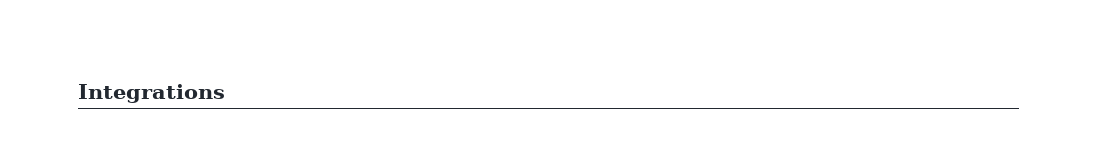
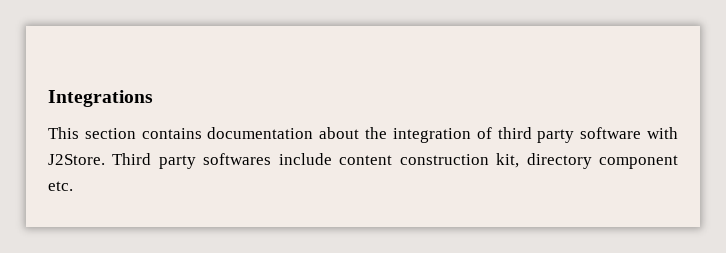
(225, 93) none -> [48,127,678,143] [48,153,678,169] [48,181,73,191] // This section contains documentation about the integration of third party software with J2Store. Third party softwares include content construction kit, directory component etc.

